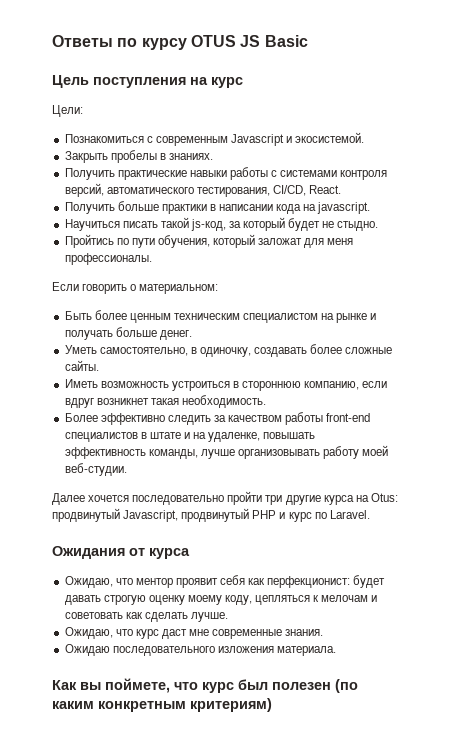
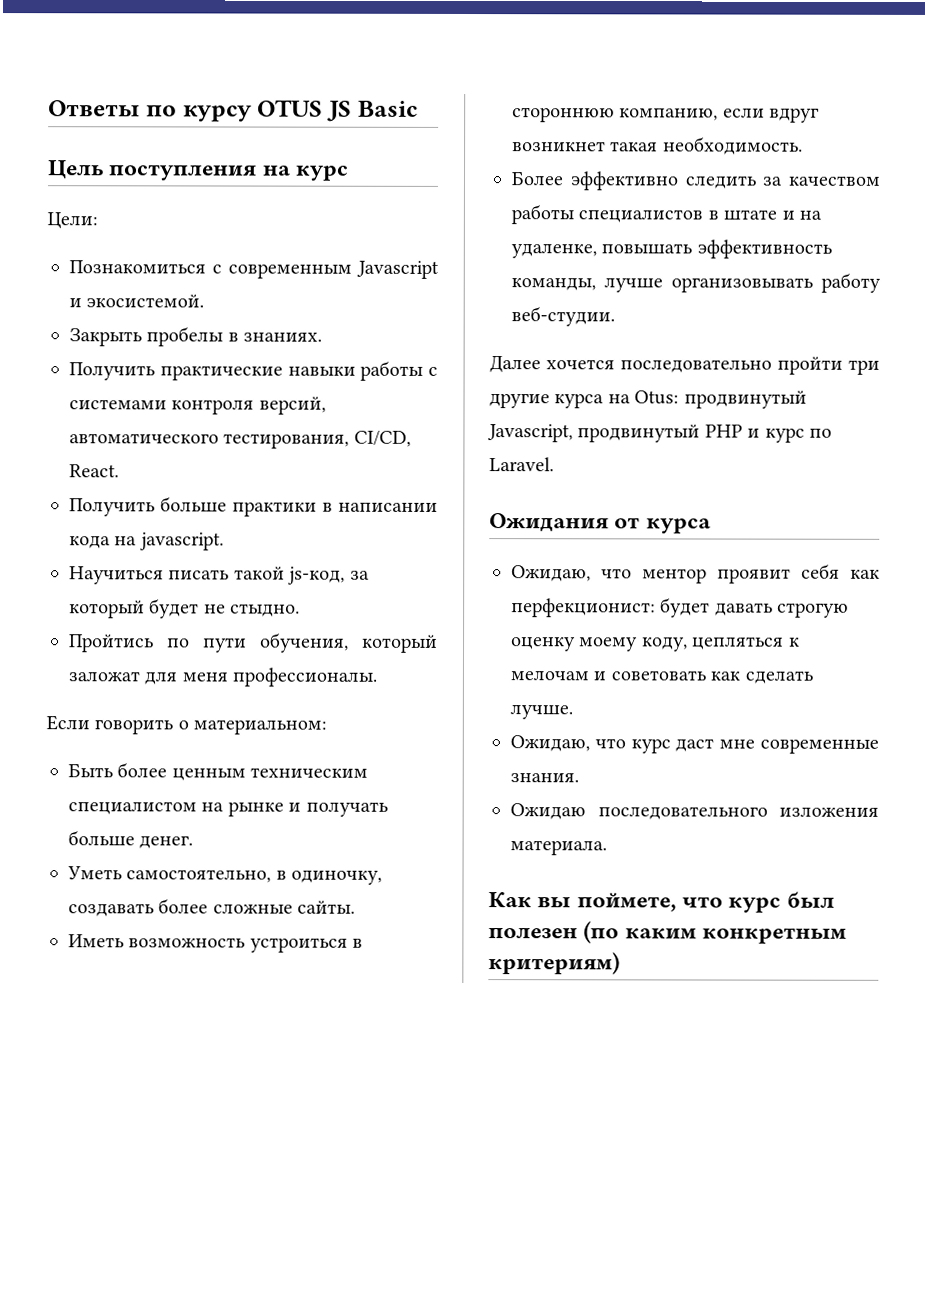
[326,413,371,422] front-end -> (574, 214) none
[362,445,389,456] моей -> (881, 282) none

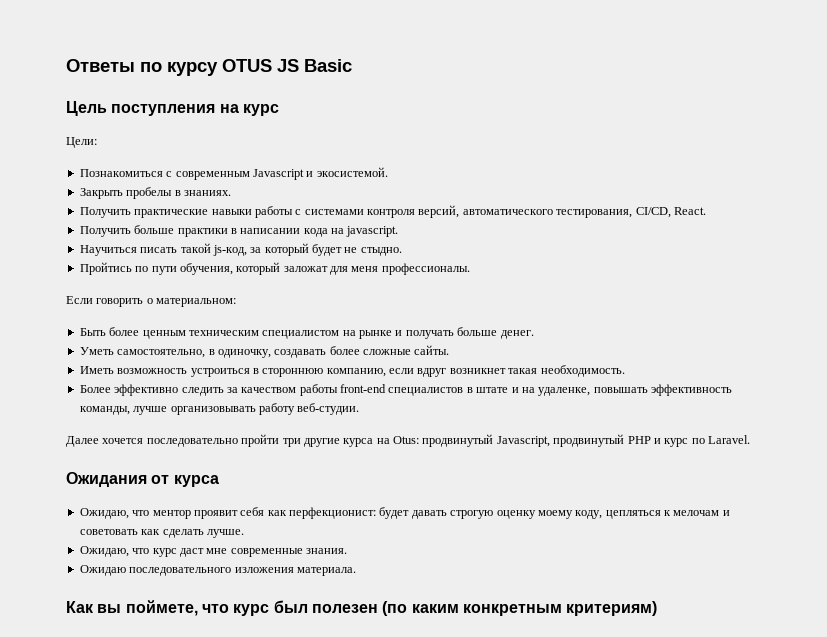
(574, 214) none -> [340,384,386,393] front-end

